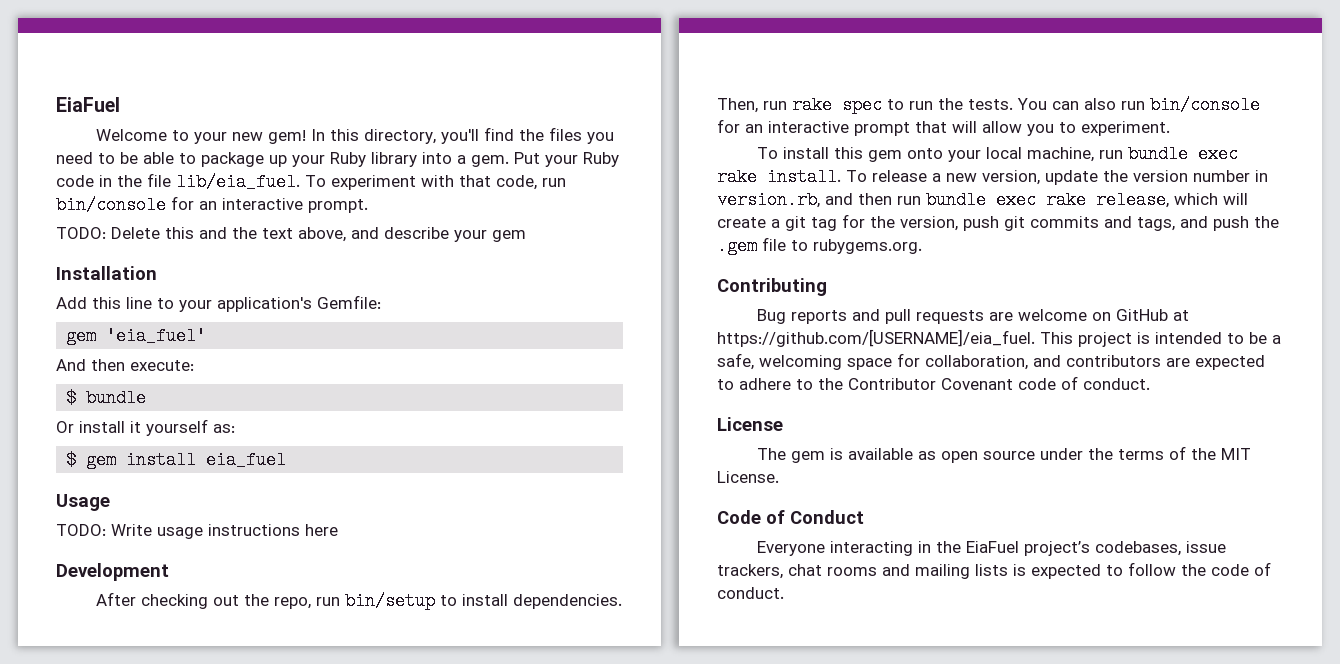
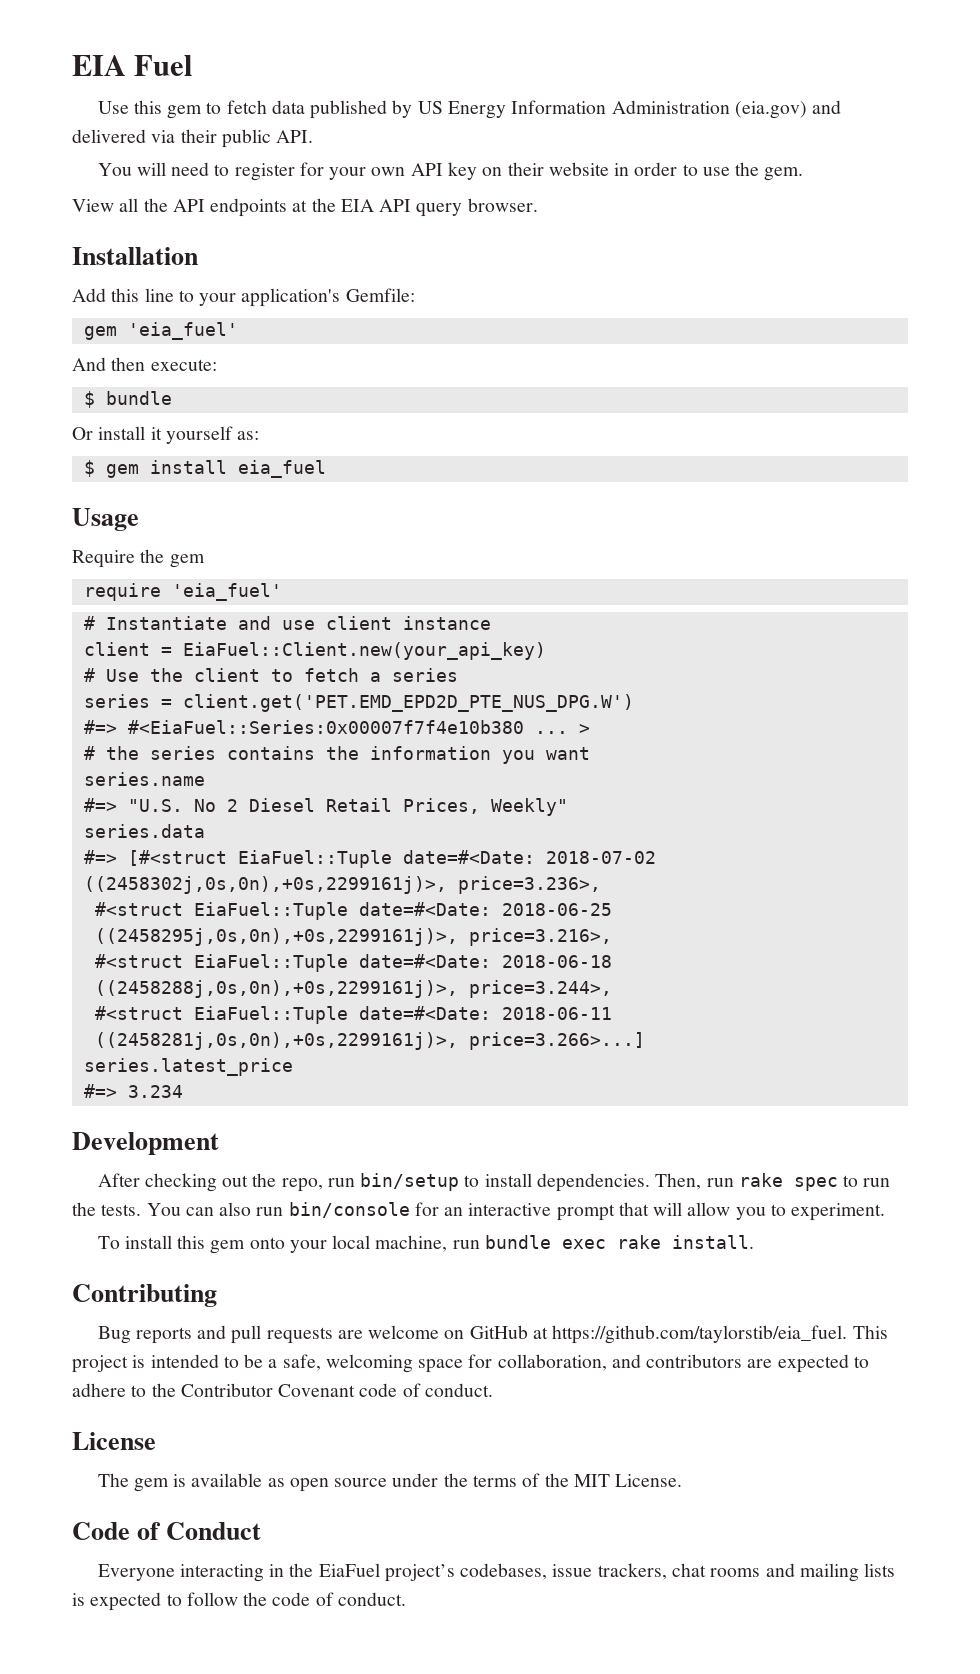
[56,97,120,112] [95,127,614,144] [56,152,619,167] [56,173,566,191] [56,196,368,214] [56,227,526,242] EiaFuel // Welcome to your new gem! In this directory, you'll find the files you need to be able to package up your Ruby library into a gem. Put your Ruby code in the file lib/eia_fuel. To experiment with that code, run bin/console for an interactive prompt. // TODO: Delete this and the text above, and describe your gem -> [72,55,193,76] [97,100,842,119] [72,129,314,148] [97,162,804,181] [72,198,538,217] EIA Fuel // Use this gem to fetch data published by US Energy Information Administration (eia.gov) and delivered via their public API. // You will need to register for your own API key on their website in order to use the gem. // View all the API endpoints at the EIA API query browser.
[56,524,338,539] TODO: Write usage instructions here -> [72,549,205,568] [83,583,282,601] [83,616,491,630] [83,642,546,660] [83,668,458,682] [83,694,634,712] [83,720,590,734] [83,746,590,764] [83,772,205,786] [83,798,568,816] [83,824,205,838] [83,850,656,868] [83,876,601,894] [94,902,612,920] [94,928,612,946] [94,954,612,972] [94,980,612,998] [94,1006,612,1024] [94,1032,645,1050] [83,1058,293,1076] [83,1084,183,1098] Require the gem // require 'eia_fuel' // # Instantiate and use client instance // client = EiaFuel::Client.new(your_api_key) // # Use the client to fetch a series // series = client.get('PET.EMD_EPD2D_PTE_NUS_DPG.W') // #=> #<EiaFuel::Series:0x00007f7f4e10b380 ... > // # the series contains the information you want // series.name // #=> "U.S. No 2 Diesel Retail Prices, Weekly" // series.data // #=> [#<struct EiaFuel::Tuple date=#<Date: 2018-07-02 ((2458302j,0s,0n),+0s,2299161j)>, price=3.236>, // #<struct EiaFuel::Tuple date=#<Date: 2018-06-25 ((2458295j,0s,0n),+0s,2299161j)>, price=3.216>, // #<struct EiaFuel::Tuple date=#<Date: 2018-06-18 ((2458288j,0s,0n),+0s,2299161j)>, price=3.244>, // #<struct EiaFuel::Tuple date=#<Date: 2018-06-11 ((2458281j,0s,0n),+0s,2299161j)>, price=3.266>...] // series.latest_price // #=> 3.234
[846,170,1268,185] [717,191,1248,209] [717,214,1279,231] [717,237,922,255] To release a new version, update the version number in version.rb, and then run bundle exec rake release, which will create a git tag for the version, push git commits and tags, and push the .gem file to rubygems.org. -> (754, 1242) none
[717,329,1035,347] https://github.com/[USERNAME]/eia_fuel. -> [552,1325,848,1344] https://github.com/taylorstib/eia_fuel.

